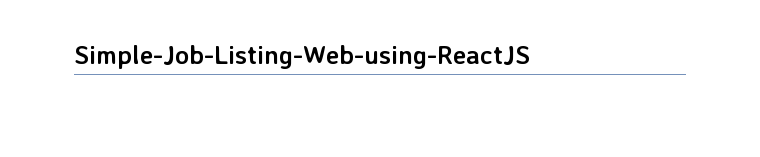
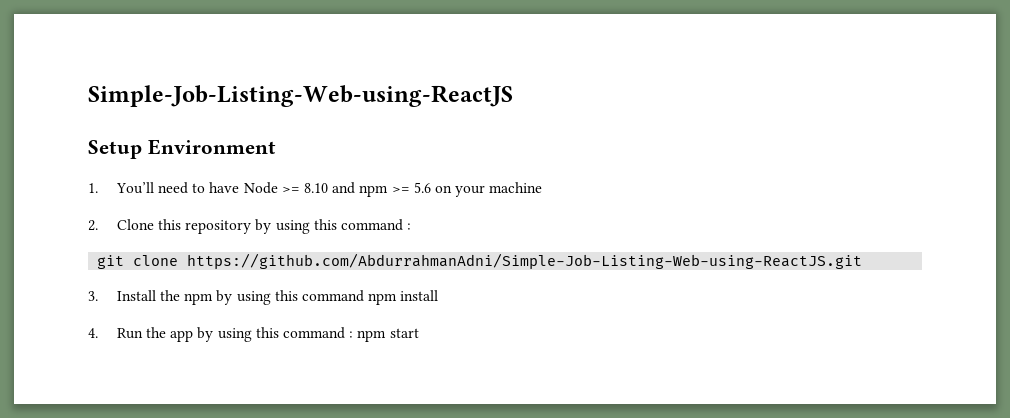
(530, 57) none -> [88,139,276,159] [88,182,543,197] [88,219,412,234] [97,253,863,269] [88,290,439,305] [88,327,419,342] // Setup Environment // 1. You’ll need to have Node >= 8.10 and npm >= 5.6 on your machine // 2. Clone this repository by using this command : // git clone https://github.com/AbdurrahmanAdni/Simple-Job-Listing-Web-using-ReactJS.git // 3. Install the npm by using this command npm install // 4. Run the app by using this command : npm start

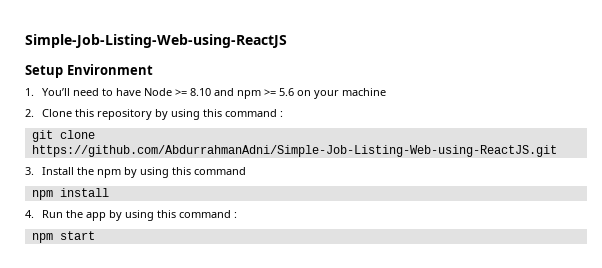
(364, 296) none -> (247, 171) //
(354, 334) none -> (238, 215) //

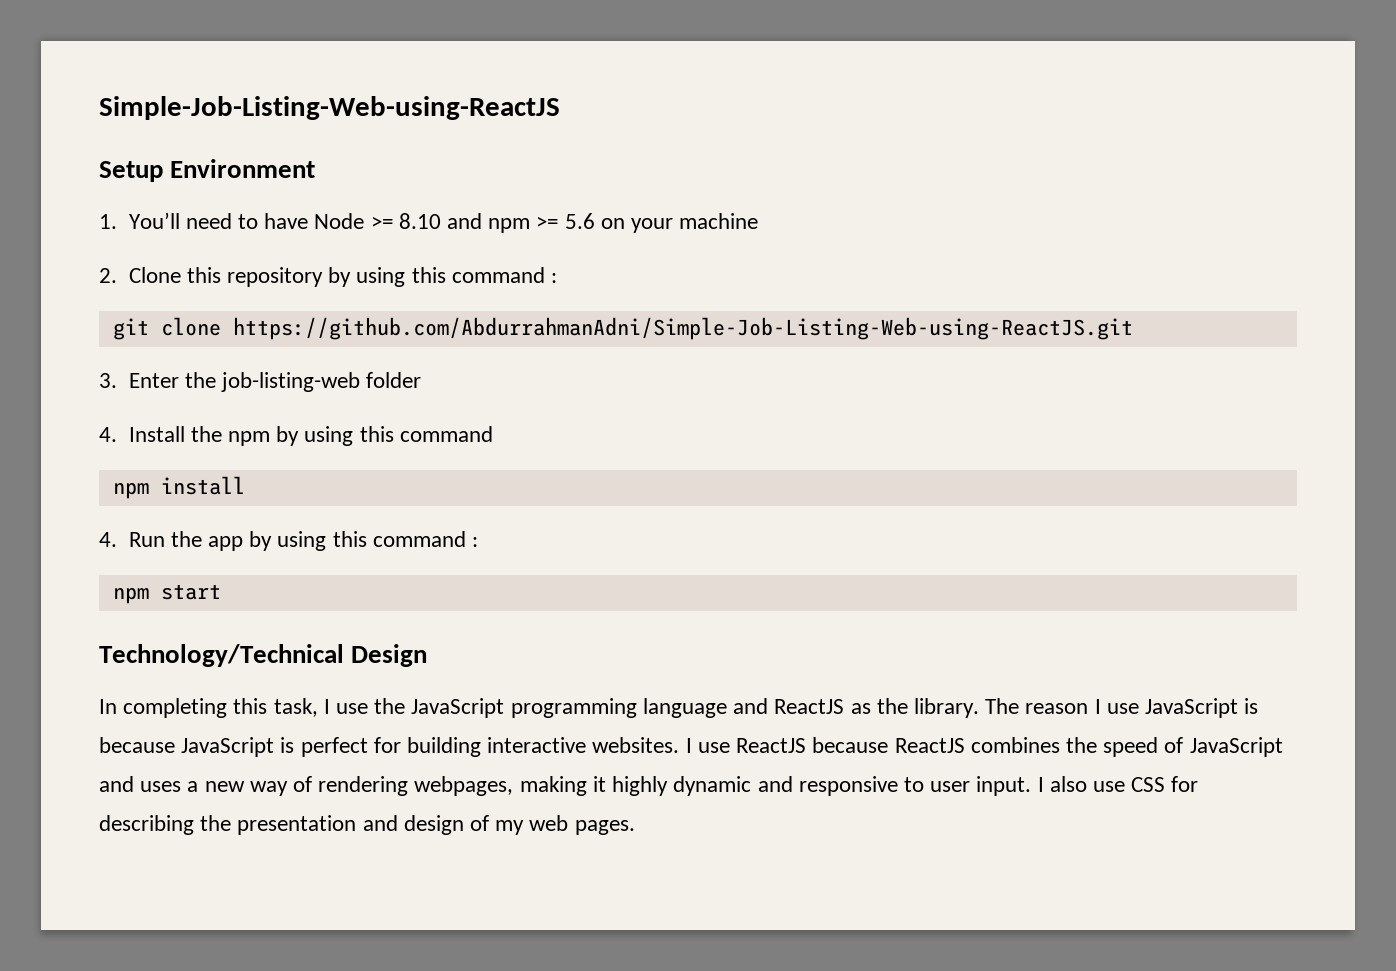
(34, 171) none -> [128,372,422,392] [99,427,117,442] Enter the job-listing-web folder // 4.
(95, 235) none -> [99,644,428,667] [99,698,1259,718] [99,737,1283,757] [99,776,1199,796] [99,815,635,835] // Technology/Technical Design // In completing this task, I use the JavaScript programming language and ReactJS as the library. The reason I use JavaScript is because JavaScript is perfect for building interactive websites. I use ReactJS because ReactJS combines the speed of JavaScript and uses a new way of rendering webpages, making it highly dynamic and responsive to user input. I also use CSS for describing the presentation and design of my web pages.

